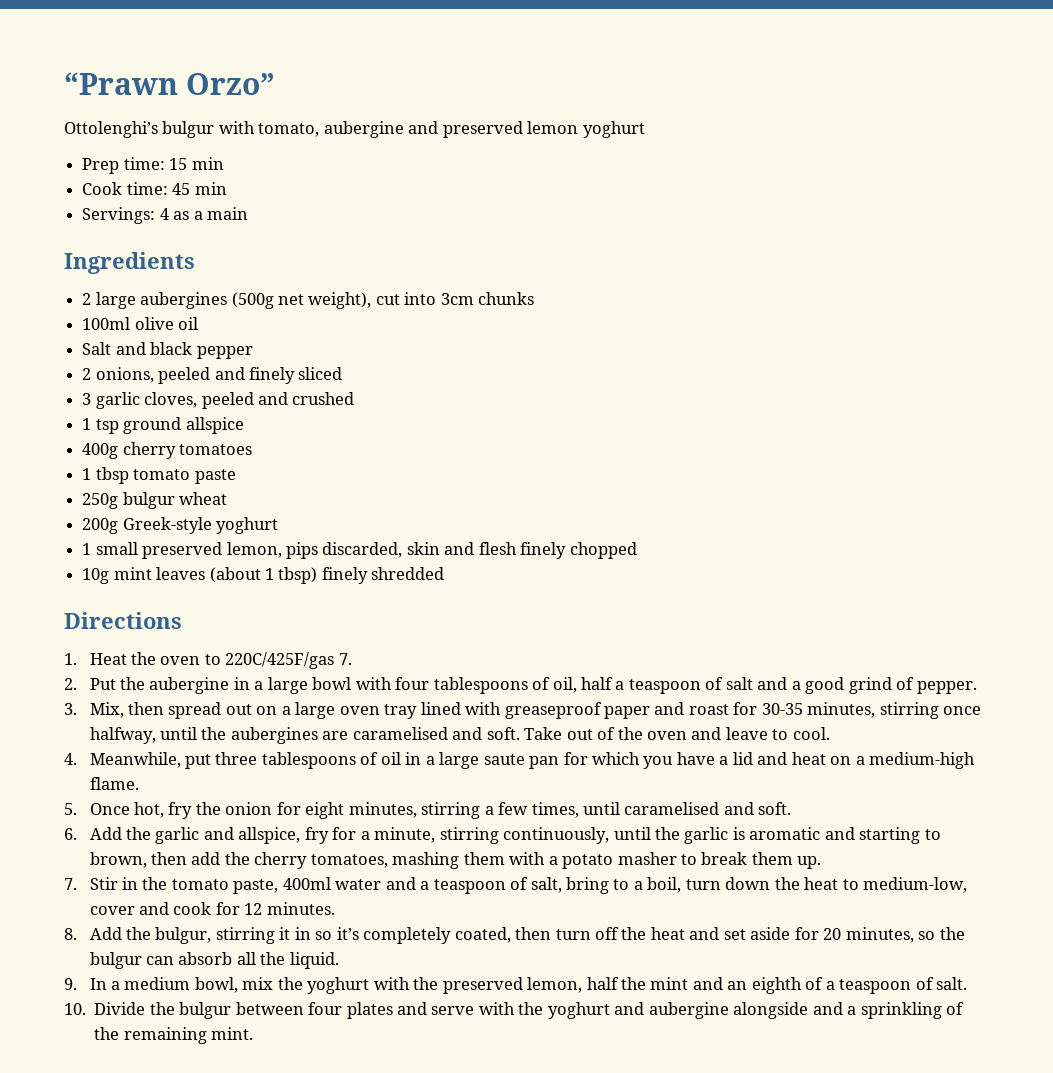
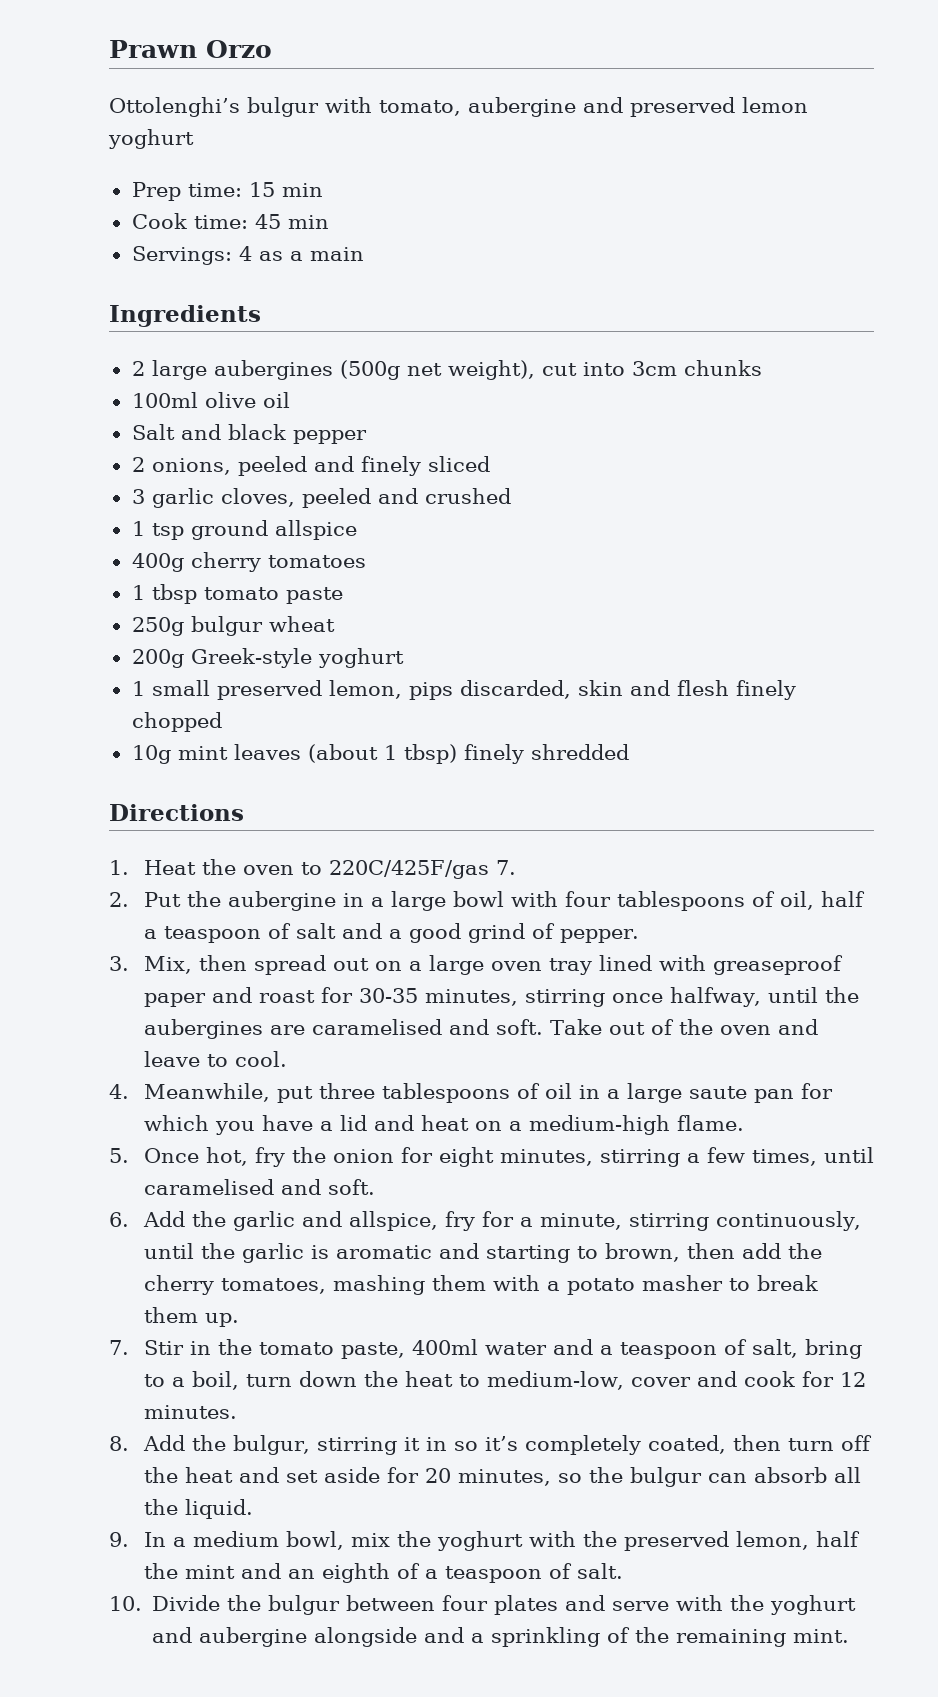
[64,72,276,95] “Prawn Orzo” -> [109,40,272,58] Prawn Orzo

